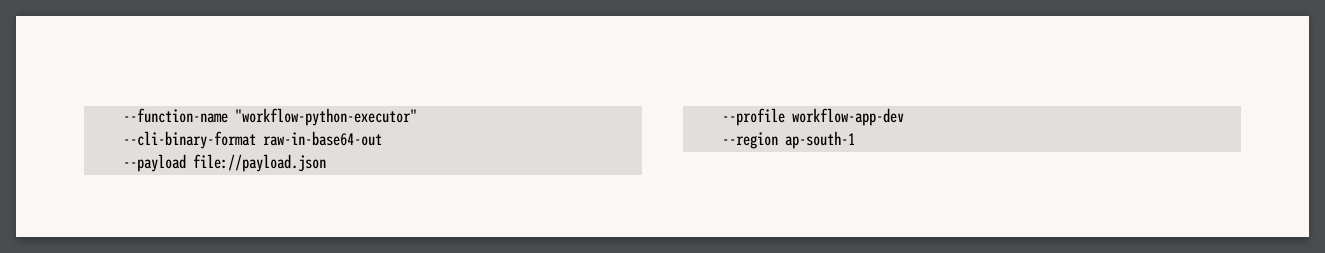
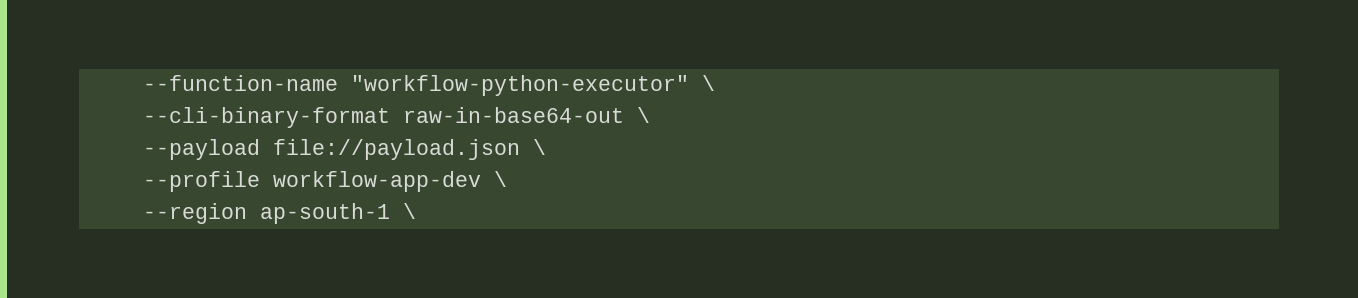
(418, 117) none -> [702,75,716,91] \
(383, 138) none -> [637,107,651,123] \
(327, 163) none -> [533,139,547,155] \
(905, 117) none -> [494,171,508,187] \
(856, 140) none -> [403,203,417,219] \

